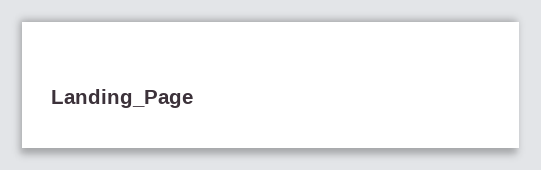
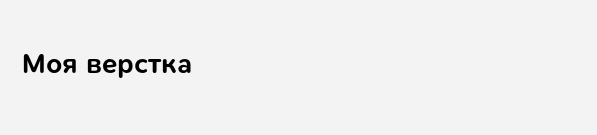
[51,89,193,108] Landing_Page -> [22,54,192,78] Моя верстка

